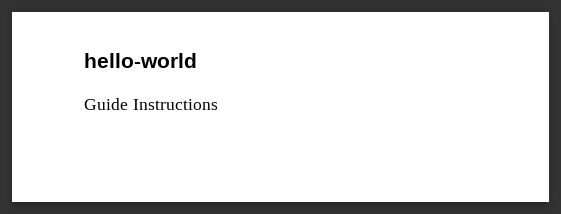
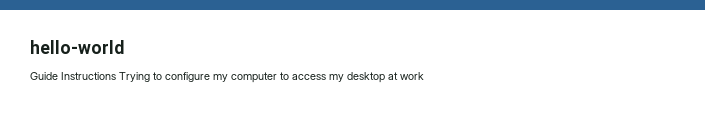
(218, 104) none -> [119,72,424,83] Trying to configure my computer to access my desktop at work

